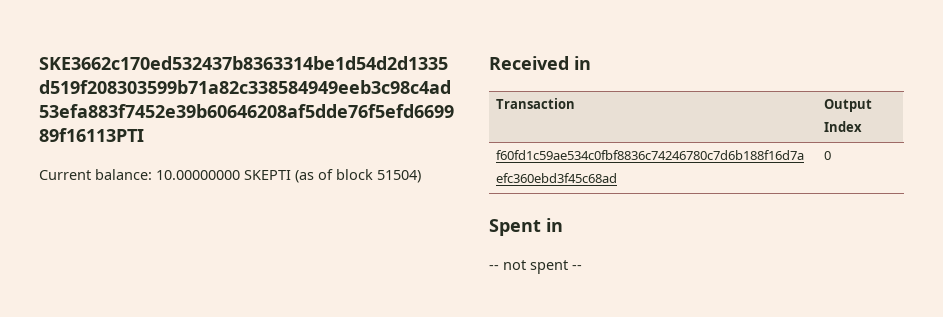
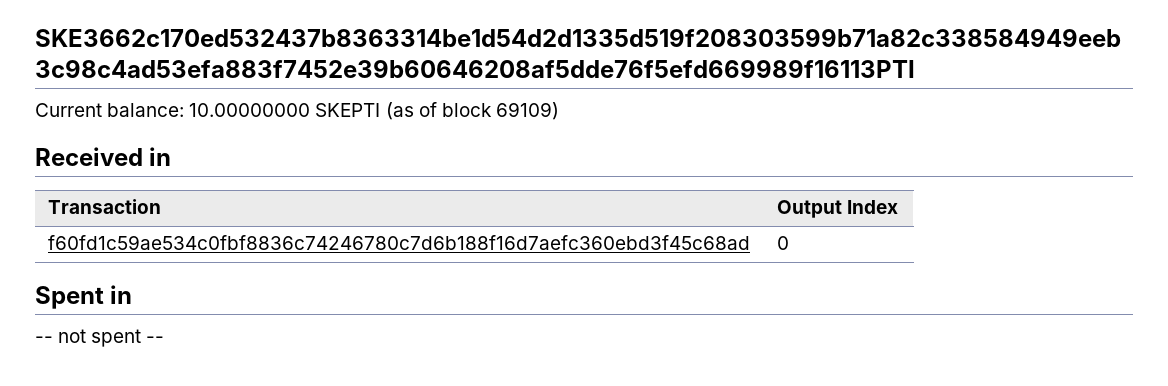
[377,170,421,183] 51504) -> [495,102,559,120] 69109)

